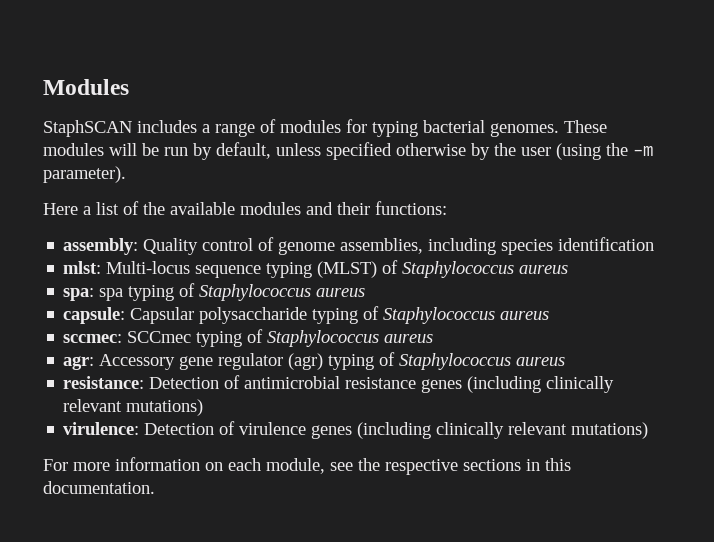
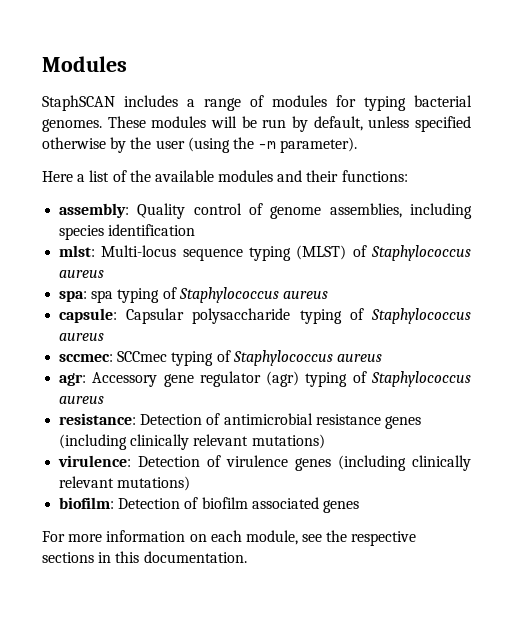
(649, 430) none -> [59,497,359,513] // biofilm: Detection of biofilm associated genes

